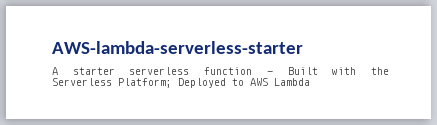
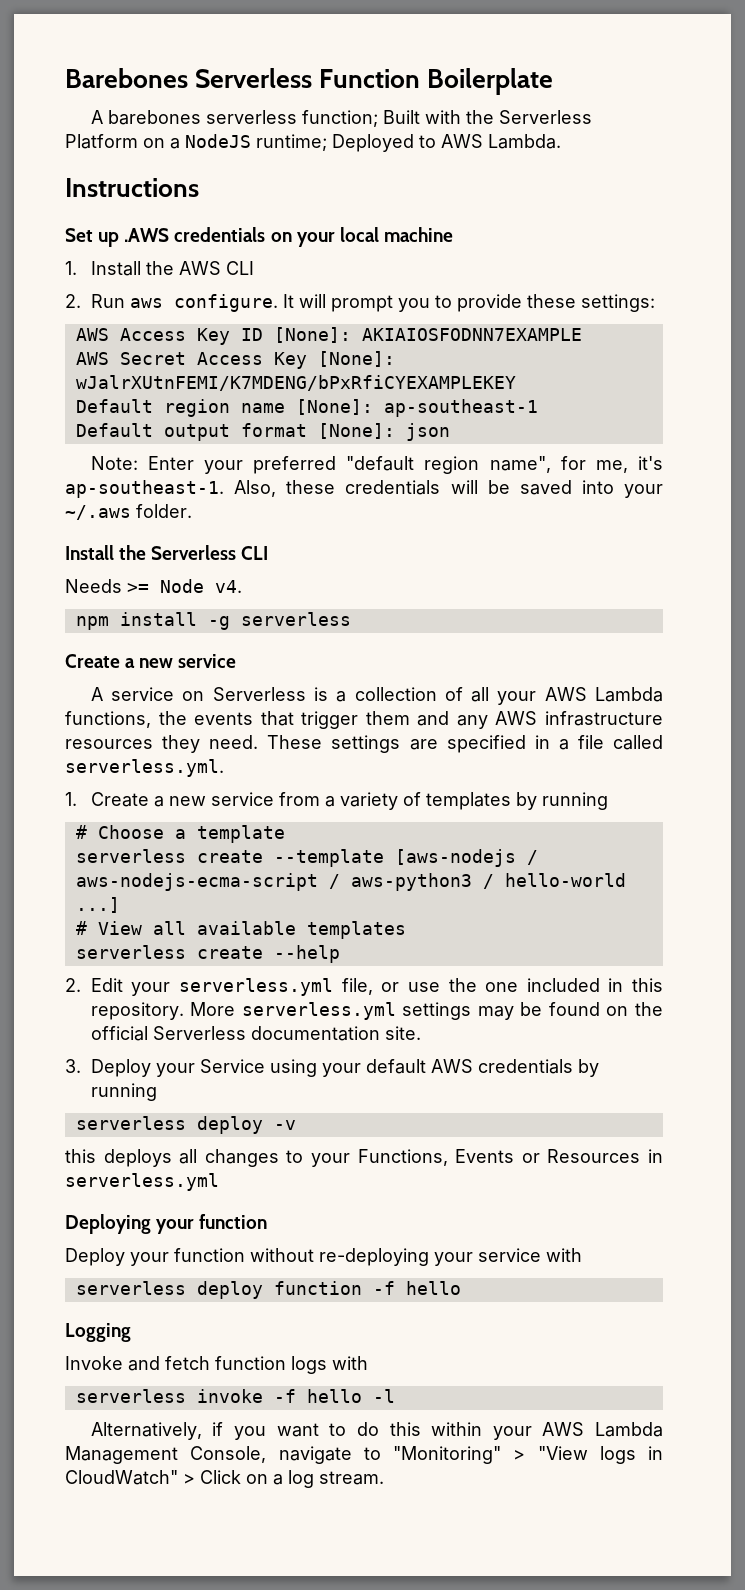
[52,41,303,54] [52,67,390,75] [52,78,310,88] AWS-lambda-serverless-starter // A starter serverless function - Built with the Serverless Platform; Deployed to AWS Lambda -> [65,68,554,95] [90,110,592,127] [65,134,561,152] [65,178,199,197] [65,227,453,247] [65,261,254,276] [65,294,655,312] [75,327,582,345] [75,351,395,369] [75,375,516,391] [75,399,538,417] [75,423,450,441] [90,456,664,474] [65,480,663,498] [65,504,192,520] [65,545,269,560] [65,579,242,593] [75,612,351,630] [65,654,237,668] [90,687,663,705] [65,711,663,729] [65,735,664,753] [65,759,224,777] [65,792,608,810] [75,825,285,843] [75,849,538,867] [75,873,626,891] [75,897,120,913] [75,921,406,939] [75,945,340,963] [65,978,663,996] [90,1002,664,1020] [90,1026,421,1041] [65,1059,599,1077] [90,1083,157,1101] [75,1116,296,1134] [65,1149,664,1167] [65,1173,219,1191] [65,1214,268,1234] [65,1248,582,1266] [75,1281,461,1299] [65,1323,131,1342] [65,1356,368,1374] [75,1389,395,1403] [90,1422,664,1440] [65,1446,663,1464] [65,1470,384,1488] Barebones Serverless Function Boilerplate // A barebones serverless function; Built with the Serverless Platform on a NodeJS runtime; Deployed to AWS Lambda. // Instructions // Set up .AWS credentials on your local machine // 1. Install the AWS CLI // 2. Run aws configure. It will prompt you to provide these settings: // AWS Access Key ID [None]: AKIAIOSFODNN7EXAMPLE // AWS Secret Access Key [None]: wJalrXUtnFEMI/K7MDENG/bPxRfiCYEXAMPLEKEY // Default region name [None]: ap-southeast-1 // Default output format [None]: json // Note: Enter your preferred "default region name", for me, it's ap-southeast-1. Also, these credentials will be saved into your ~/.aws folder. // Install the Serverless CLI // Needs >= Node v4. // npm install -g serverless // Create a new service // A service on Serverless is a collection of all your AWS Lambda functions, the events that trigger them and any AWS infrastructure resources they need. These settings are specified in a file called serverless.yml. // 1. Create a new service from a variety of templates by running // # Choose a template // serverless create --template [aws-nodejs / aws-nodejs-ecma-script / aws-python3 / hello-world ...] // # View all available templates // serverless create --help // 2. Edit your serverless.yml file, or use the one included in this repository. More serverless.yml settings may be found on the official Serverless documentation site. // 3. Deploy your Service using your default AWS credentials by running // serverless deploy -v // this deploys all changes to your Functions, Events or Resources in serverless.yml // Deploying your function // Deploy your function without re-deploying your service with // serverless deploy function -f hello // Logging // Invoke and fetch function logs with // serverless invoke -f hello -l // Alternatively, if you want to do this within your AWS Lambda Management Console, navigate to "Monitoring" > "View logs in CloudWatch" > Click on a log stream.

